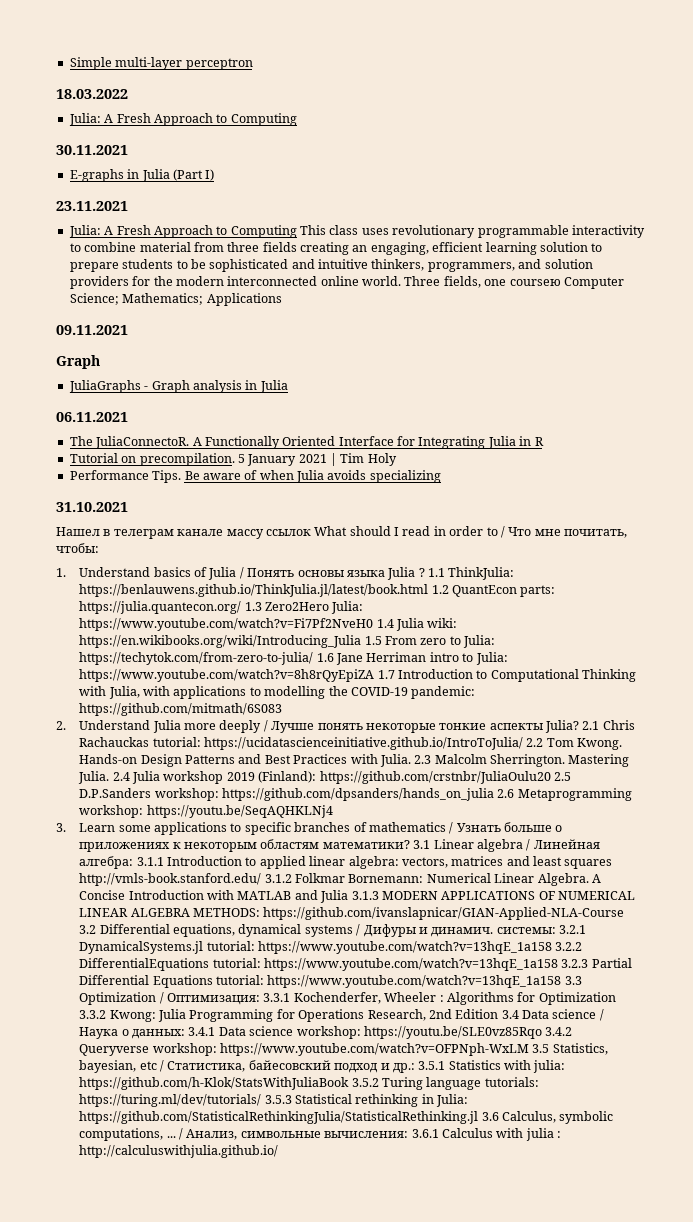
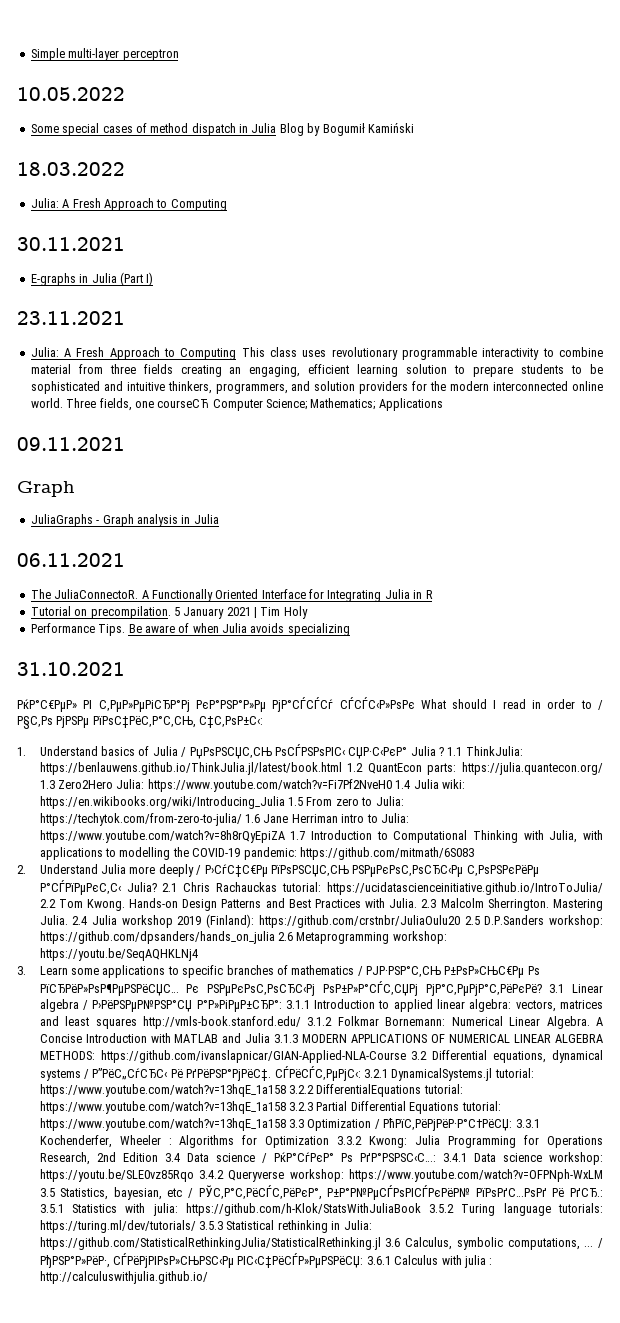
(253, 64) none -> [17,87,125,101] [30,123,414,136] // 10.05.2022 // Some special cases of method dispatch in Julia Blog by Bogumił Kamiński
[509,279,561,286] courseю -> [157,399,210,408] courseСЋ
[56,527,311,539] Нашел в телеграм канале массу ссылок -> [17,697,415,712] РќР°С€РµР» РІ С‚РµР»РµРіСЂР°Рј РєР°РЅР°Р»Рµ РјР°СЃСЃСѓ СЃСЃС‹Р»РѕРє
[508,527,627,538] [56,543,99,553] Что мне почитать, чтобы: -> [17,716,264,729] Р§С‚Рѕ РјРЅРµ РїРѕС‡РёС‚Р°С‚СЊ, С‡С‚РѕР±С‹:
[247,568,385,577] Понять основы языка -> [189,744,408,759] РџРѕРЅСЏС‚СЊ РѕСЃРЅРѕРІС‹ СЏР·С‹РєР°
[271,721,543,733] Лучше понять некоторые тонкие аспекты -> [204,864,539,877] [39,880,121,895] Р›СѓС‡С€Рµ РїРѕРЅСЏС‚СЊ РЅРµРєРѕС‚РѕСЂС‹Рµ С‚РѕРЅРєРёРµ Р°СЃРїРµРєС‚С‹
[456,822,563,832] [79,839,410,852] Узнать больше о приложениях к некоторым областям математики? -> [365,966,540,978] [39,981,542,996] РЈР·РЅР°С‚СЊ Р±РѕР»СЊС€Рµ Рѕ РїСЂРёР»РѕР¶РµРЅРёСЏС… Рє РЅРµРєРѕС‚РѕСЂС‹Рј РѕР±Р»Р°СЃС‚СЏРј РјР°С‚РµРјР°С‚РёРєРё?
[533,839,600,849] [79,856,134,869] Линейная алгебра: -> [92,1000,282,1012] Р›РёРЅРµР№РЅР°СЏ Р°Р»РіРµР±СЂР°:
[363,924,556,937] Дифуры и динамич. системы: -> [92,1066,361,1081] Р”РёС„СѓСЂС‹ Рё РґРёРЅР°РјРёС‡. СЃРёСЃС‚РµРјС‹:
[167,993,261,1005] Оптимизация: -> [383,1118,513,1131] РћРїС‚РёРјРёР·Р°С†РёСЏ:
[79,1027,186,1039] Наука о данных: -> [273,1152,436,1162] РќР°СѓРєР° Рѕ РґР°РЅРЅС‹С…:
[167,1060,415,1073] Статистика, байесовский подход и др.: -> [198,1185,603,1200] РЎС‚Р°С‚РёСЃС‚РёРєР°, Р±Р°Р№РµСЃРѕРІСЃРєРёР№ РїРѕРґС…РѕРґ Рё РґСЂ.:
[186,1129,409,1140] Анализ, символьные вычисления: -> [39,1253,364,1268] РђРЅР°Р»РёР·, СЃРёРјРІРѕР»СЊРЅС‹Рµ РІС‹С‡РёСЃР»РµРЅРёСЏ:

